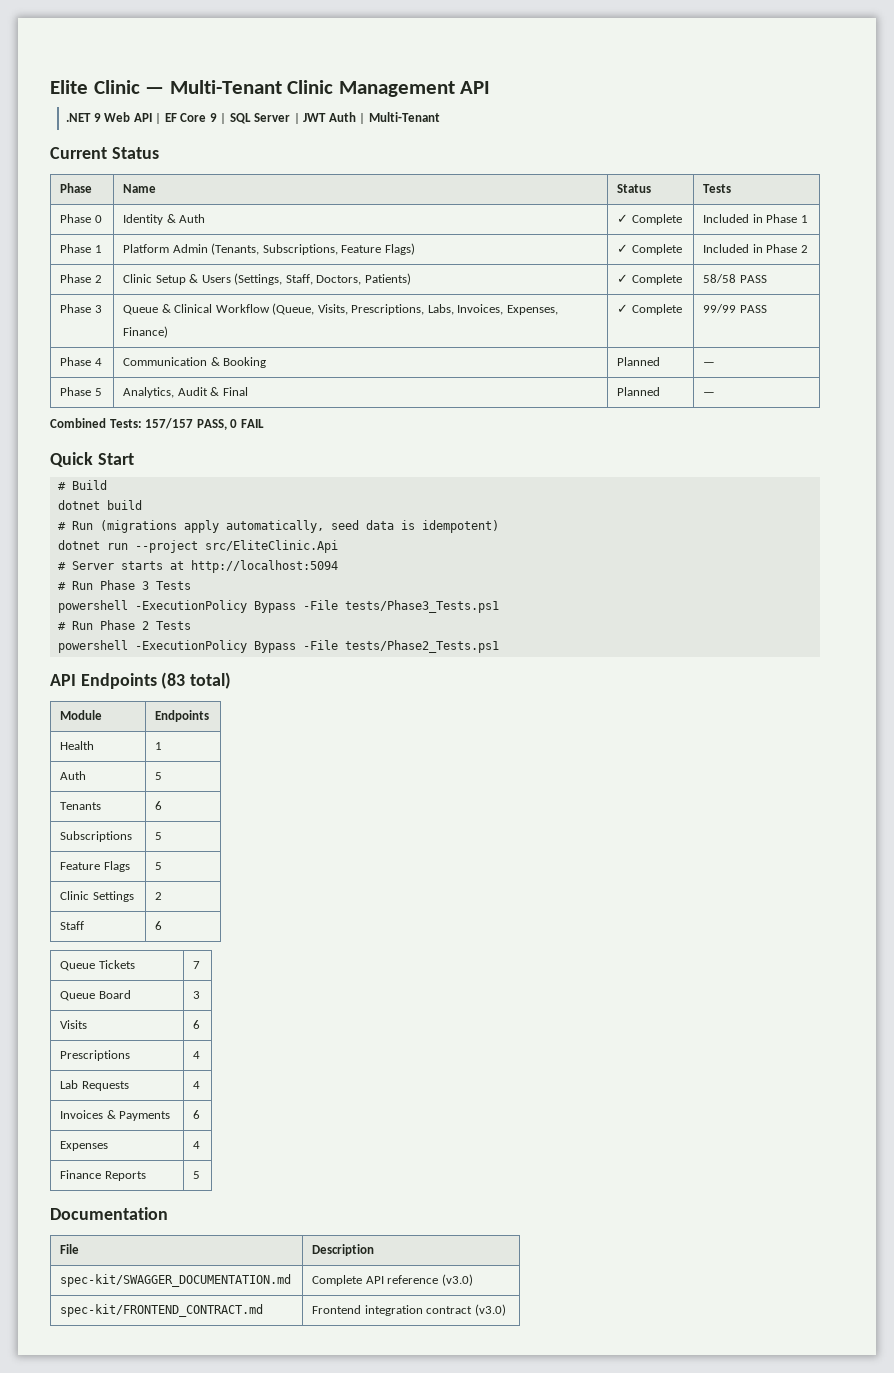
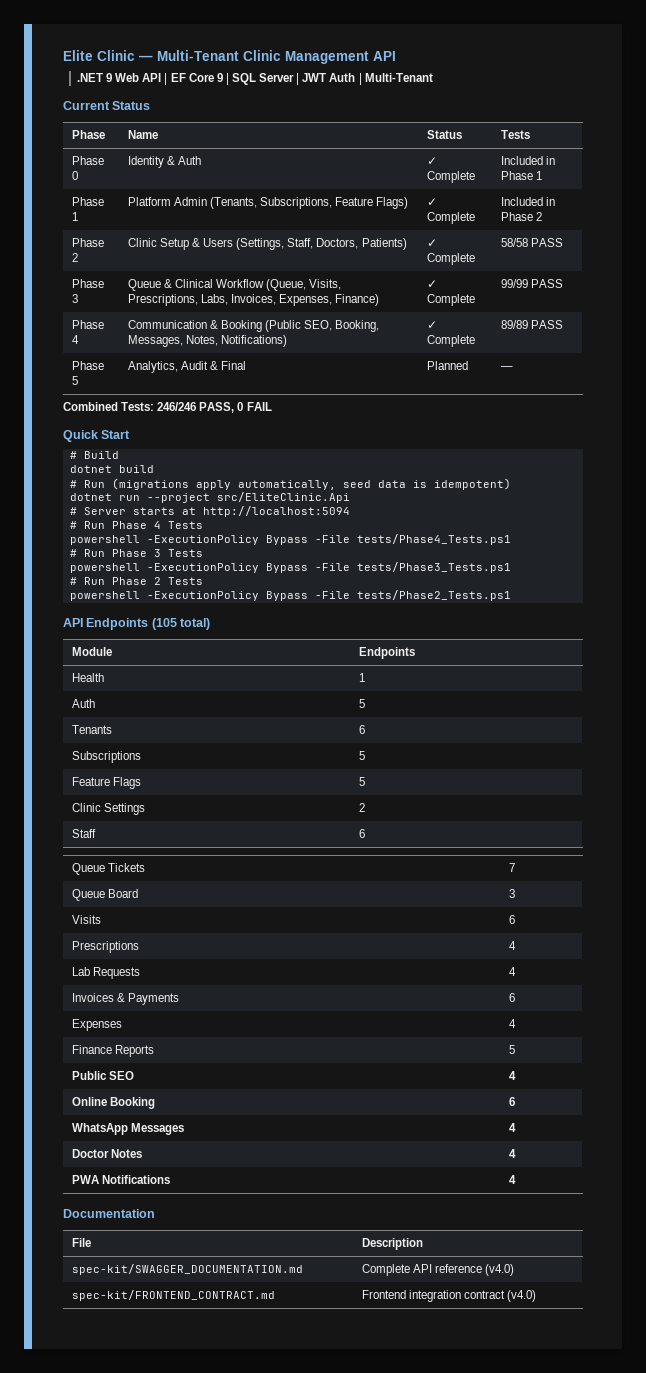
[617,357,661,366] [703,362,716,366] | Planned | — -> [265,320,380,332] [127,335,288,347] [426,321,437,329] [426,335,475,347] [500,320,563,329] (Public SEO, Booking, Messages, Notes, Notifications) | ✓ Complete | 89/89 PASS
[145,418,194,429] 157/157 -> [157,402,197,411] 246/246
(338, 566) none -> [69,521,203,529] [69,534,511,545] // # Run Phase 4 Tests // powershell -ExecutionPolicy Bypass -File tests/Phase4_Tests.ps1
[161,672,186,689] (83 -> [151,618,177,630] (105
(201, 1175) none -> [71,1071,134,1080] [508,1071,516,1080] [71,1097,155,1109] [508,1097,515,1106] [71,1123,184,1135] [508,1123,516,1132] [71,1149,142,1158] [508,1149,516,1158] [71,1175,170,1184] [508,1175,516,1184] // Public SEO | 4 // Online Booking | 6 // WhatsApp Messages | 4 // Doctor Notes | 4 // PWA Notifications | 4
[441,1274,473,1286] (v3.0) -> [485,1264,515,1276] (v4.0)
[474,1304,506,1316] (v3.0) -> [507,1290,537,1302] (v4.0)

